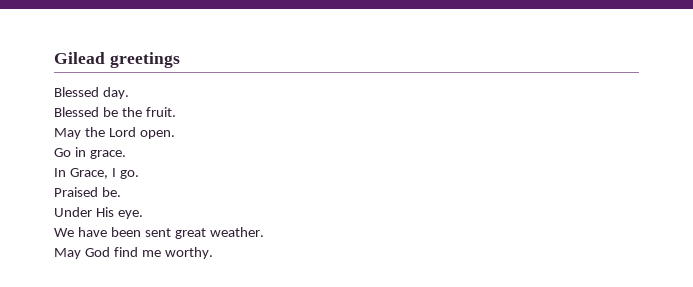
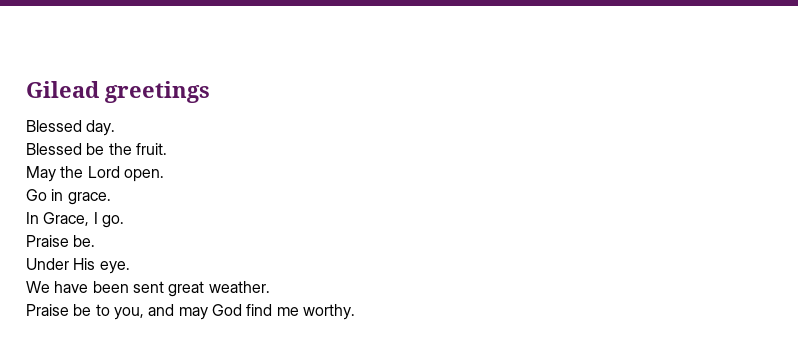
[54,187,98,197] Praised -> [26,235,69,247] Praise
[54,248,81,259] May -> [26,304,208,320] Praise be to you, and may

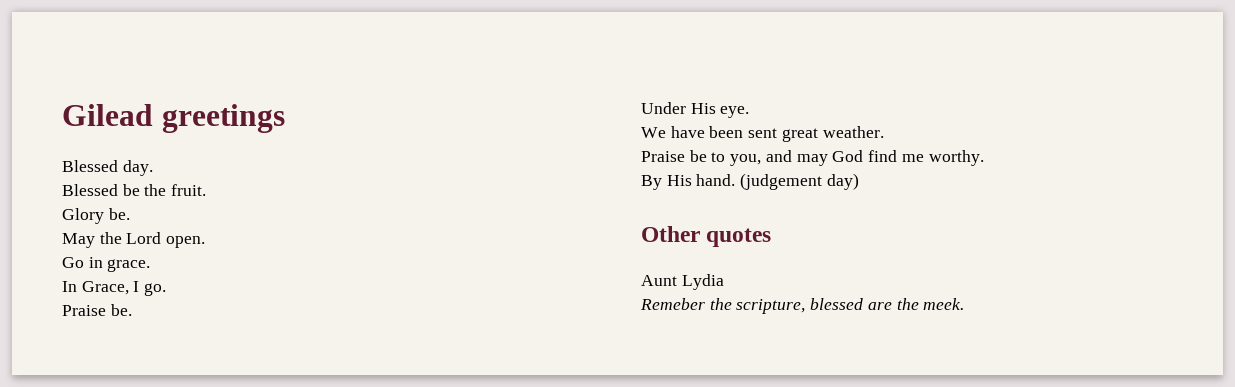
(167, 149) none -> [62,208,130,224] // Glory be.
(355, 312) none -> [641,173,859,190] [641,226,772,247] [641,274,724,290] [640,298,965,314] // By His hand. (judgement day) // Other quotes // Aunt Lydia // Remeber the scripture, blessed are the meek.

